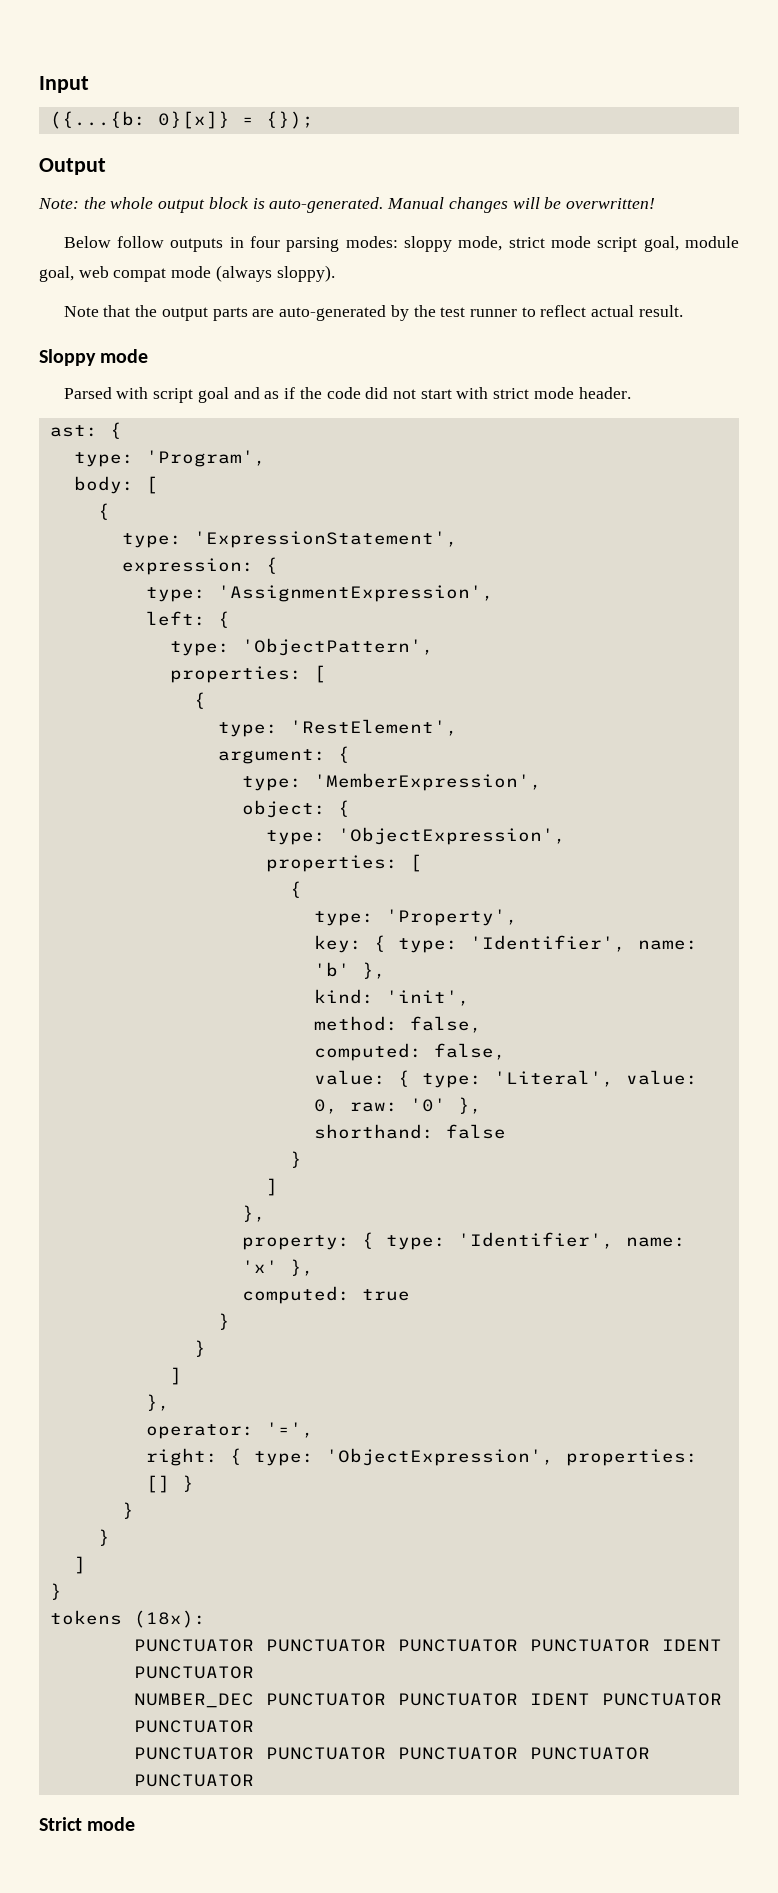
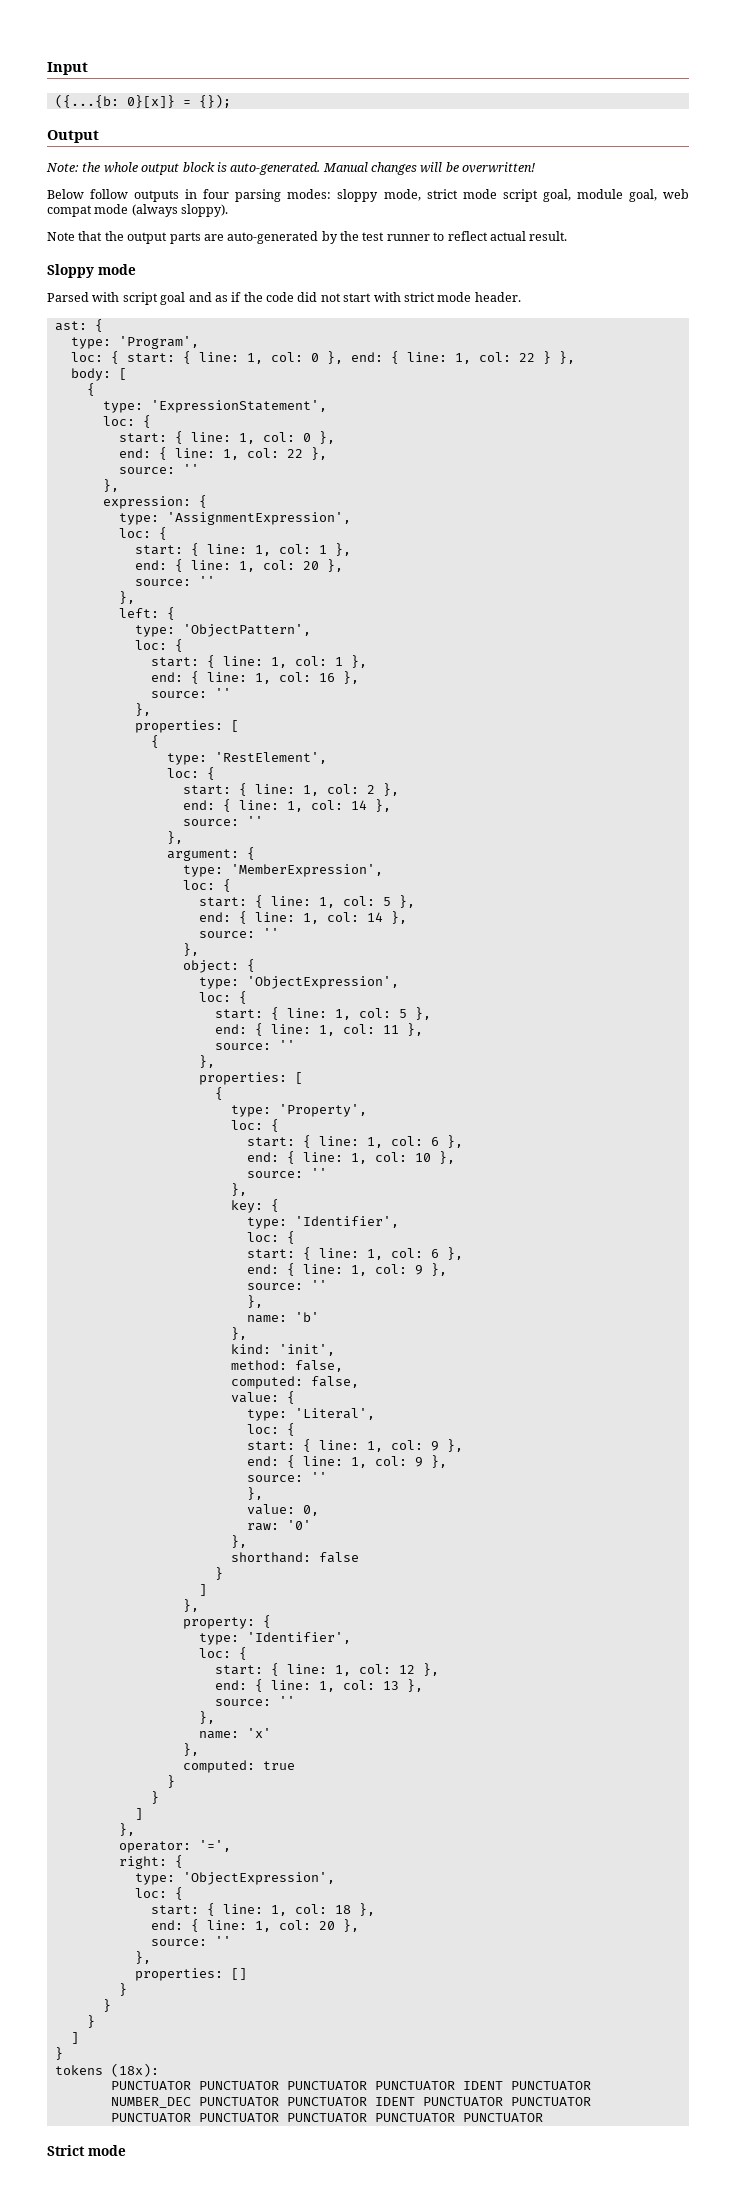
(266, 458) none -> [70,351,575,364] // loc: { start: { line: 1, col: 0 }, end: { line: 1, col: 22 } },
[121,557,278,575] [145,585,494,602] [145,611,230,628] [169,638,434,656] expression: { // type: 'AssignmentExpression', // left: { // type: 'ObjectPattern', -> [102,415,151,428] [118,431,335,444] [118,447,327,460] [118,464,199,474] [102,479,119,492] [102,495,207,509] [118,512,351,525] [118,527,167,540] [134,543,351,556] [134,559,343,572] [134,576,215,586] [118,591,135,604] [118,607,175,620] [134,624,311,637] [134,639,183,652] [150,655,367,668] [150,671,359,684] [150,688,231,698] [134,703,151,716] loc: { // start: { line: 1, col: 0 }, // end: { line: 1, col: 22 }, // source: '' // }, // expression: { // type: 'AssignmentExpression', // loc: { // start: { line: 1, col: 1 }, // end: { line: 1, col: 20 }, // source: '' // }, // left: { // type: 'ObjectPattern', // loc: { // start: { line: 1, col: 1 }, // end: { line: 1, col: 16 }, // source: '' // },
[217,746,350,764] [241,773,542,791] [241,800,350,818] [265,827,566,845] argument: { // type: 'MemberExpression', // object: { // type: 'ObjectExpression', -> [166,767,215,780] [182,783,399,796] [182,799,391,812] [182,816,263,826] [166,831,183,844] [166,847,255,861] [182,864,383,877] [182,879,231,892] [198,895,415,908] [198,911,407,924] [198,928,279,938] [182,943,199,956] [182,959,255,973] [198,976,399,989] [198,991,247,1004] [214,1007,431,1020] [214,1023,423,1036] [214,1040,295,1050] [198,1055,215,1068] loc: { // start: { line: 1, col: 2 }, // end: { line: 1, col: 14 }, // source: '' // }, // argument: { // type: 'MemberExpression', // loc: { // start: { line: 1, col: 5 }, // end: { line: 1, col: 14 }, // source: '' // }, // object: { // type: 'ObjectExpression', // loc: { // start: { line: 1, col: 5 }, // end: { line: 1, col: 11 }, // source: '' // },
(518, 917) none -> [230,1119,279,1132] [246,1135,463,1148] [246,1151,455,1164] [246,1168,327,1178] [230,1183,247,1196] // loc: { // start: { line: 1, col: 6 }, // end: { line: 1, col: 10 }, // source: '' // },
[397,935,626,953] type: 'Identifier', -> [246,1216,399,1229] [246,1231,295,1244] [246,1247,463,1260] [246,1263,447,1276] [246,1280,327,1290] [246,1295,263,1308] // type: 'Identifier', // loc: { // start: { line: 1, col: 6 }, // end: { line: 1, col: 9 }, // source: '' // }, //
(350, 969) none -> (319, 1317) //
(410, 1078) none -> (295, 1397) //
(614, 1078) none -> [246,1423,295,1436] [246,1439,463,1452] [246,1455,447,1468] [246,1472,327,1482] [246,1487,263,1500] // loc: { // start: { line: 1, col: 9 }, // end: { line: 1, col: 9 }, // source: '' // }, //
(338, 1106) none -> (319, 1510) //
(446, 1105) none -> (311, 1525) //
[385,1232,614,1250] type: 'Identifier', -> [198,1632,351,1645] [198,1647,247,1660] [214,1663,439,1676] [214,1679,423,1692] [214,1696,295,1706] [198,1711,215,1724] // type: 'Identifier', // loc: { // start: { line: 1, col: 12 }, // end: { line: 1, col: 13 }, // source: '' // }, //
(278, 1266) none -> (271, 1733) //
[253,1448,554,1466] type: 'ObjectExpression', -> [134,1872,335,1885] [134,1887,183,1900] [150,1903,375,1916] [150,1919,359,1932] [150,1936,231,1946] [134,1951,151,1964] // type: 'ObjectExpression', // loc: { // start: { line: 1, col: 18 }, // end: { line: 1, col: 20 }, // source: '' // }, //
(170, 1484) none -> (247, 1974) //

